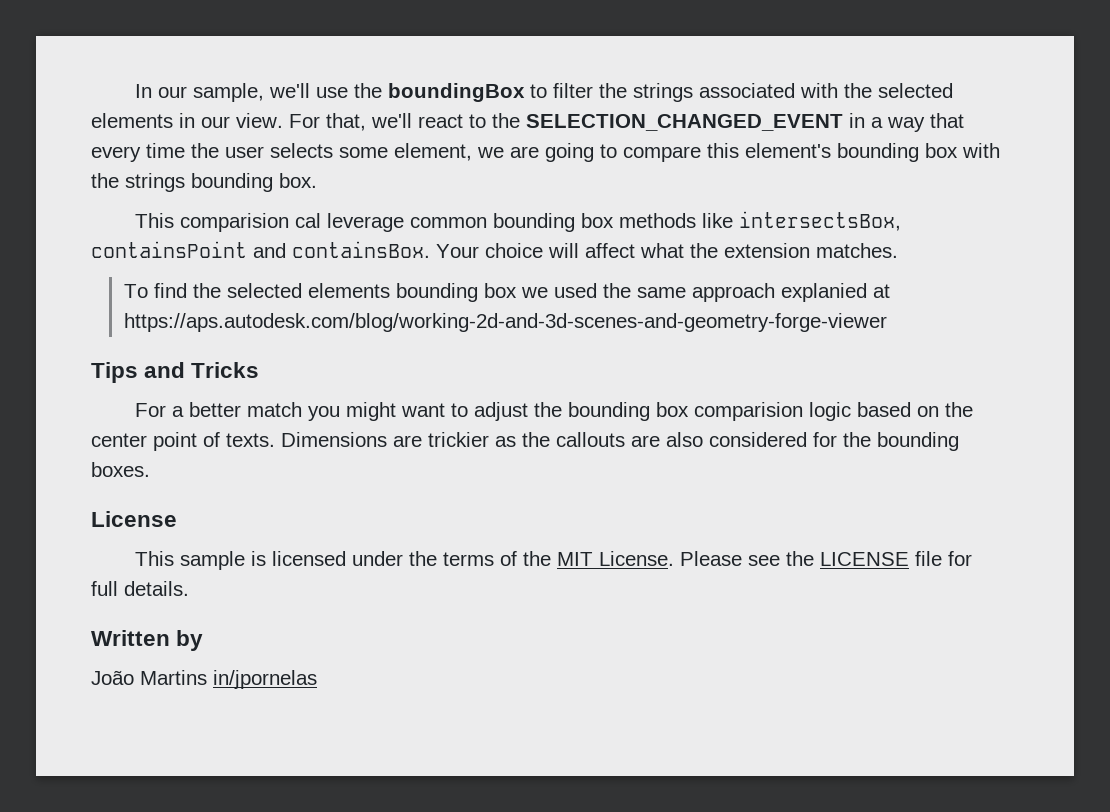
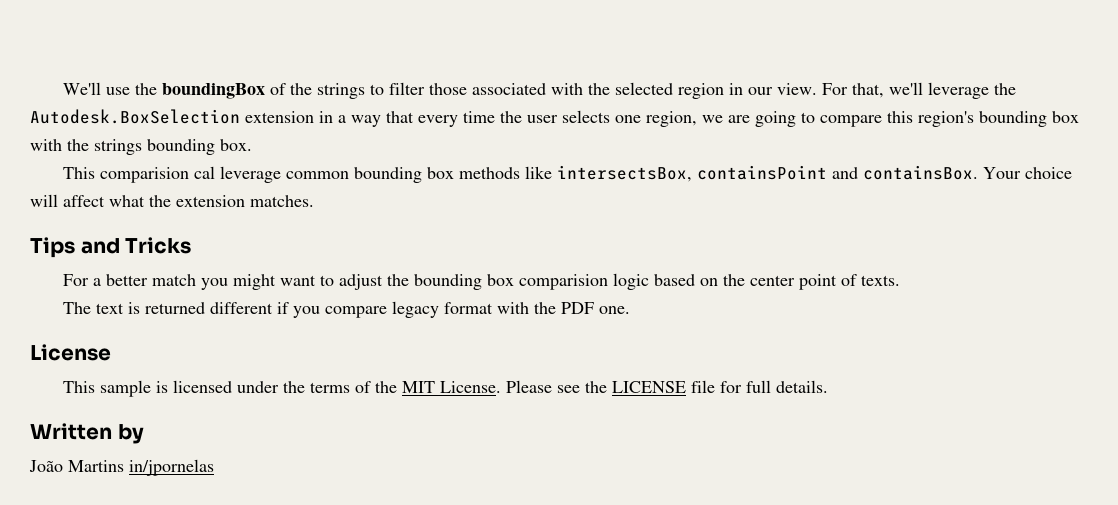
[134,83,693,102] In our sample, we'll use the boundingBox to filter the strings -> [62,82,467,99] We'll use the boundingBox of the strings to filter those
[91,113,173,128] elements -> [677,83,724,99] region
[418,113,843,131] react to the SELECTION_CHANGED_EVENT -> [927,82,1016,99] [30,109,314,124] leverage the Autodesk.BoxSelection extension
[339,143,472,161] some element, -> [615,111,697,127] one region,
[745,143,831,158] element's -> [918,111,974,127] region's
[123,283,890,302] [123,313,887,332] // To find the selected elements bounding box we used the same approach explanied at https://aps.autodesk.com/blog/working-2d-and-3d-scenes-and-geometry-forge-viewer -> (314, 201) none
[281,432,959,451] [91,462,150,477] Dimensions are trickier as the callouts are also considered for the bounding boxes. -> [62,301,630,318] // The text is returned different if you compare legacy format with the PDF one.

